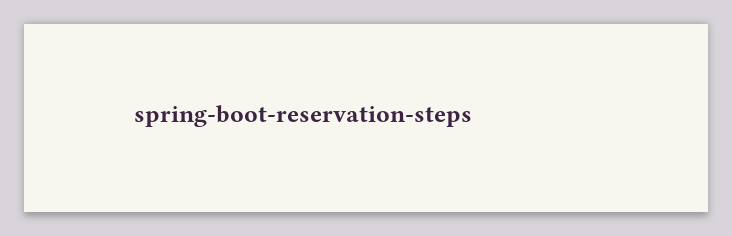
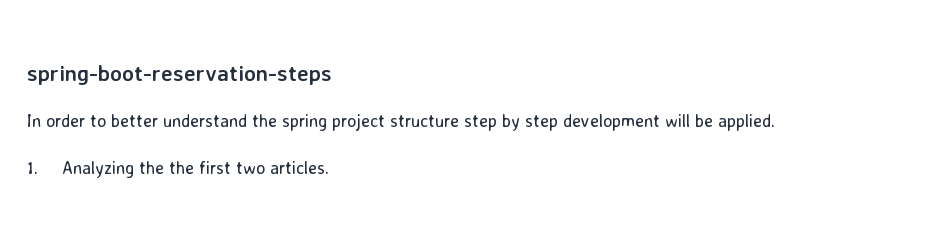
(472, 116) none -> [27,113,775,131] [27,161,329,178] // In order to better understand the spring project structure step by step development will be applied. // 1. Analyzing the the first two articles.

